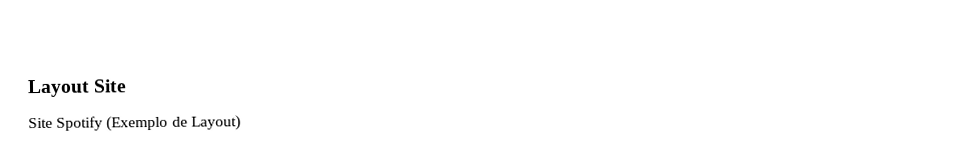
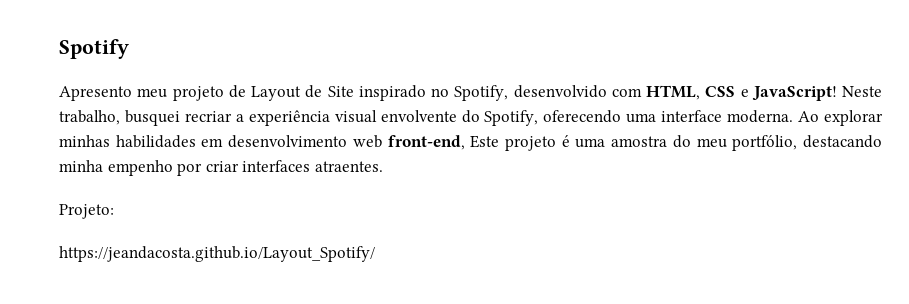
[27,79,128,98] [28,115,241,132] Layout Site // Site Spotify (Exemplo de Layout) -> [59,39,129,59] [59,85,882,101] [59,110,884,126] [59,135,882,151] [59,160,383,176] [59,204,114,219] [59,246,375,262] Spotify // Apresento meu projeto de Layout de Site inspirado no Spotify, desenvolvido com HTML, CSS e JavaScript! Neste trabalho, busquei recriar a experiência visual envolvente do Spotify, oferecendo uma interface moderna. Ao explorar minhas habilidades em desenvolvimento web front-end, Este projeto é uma amostra do meu portfólio, destacando minha empenho por criar interfaces atraentes. // Projeto: // https://jeandacosta.github.io/Layout_Spotify/

